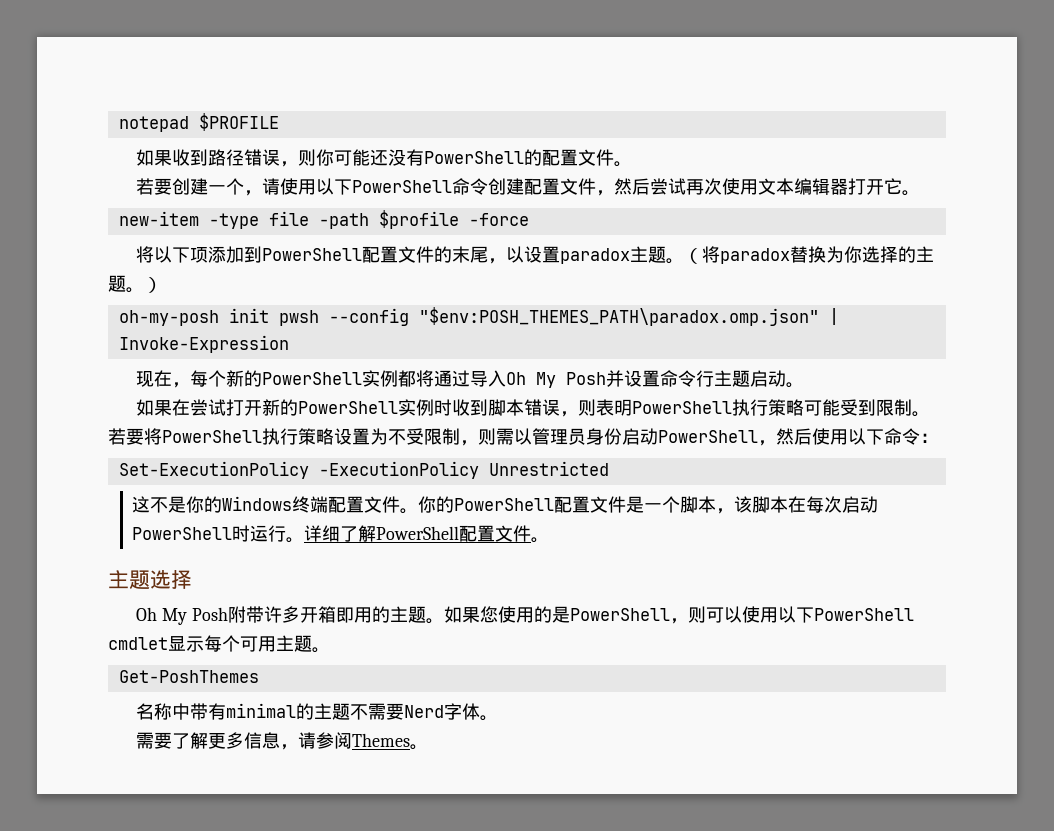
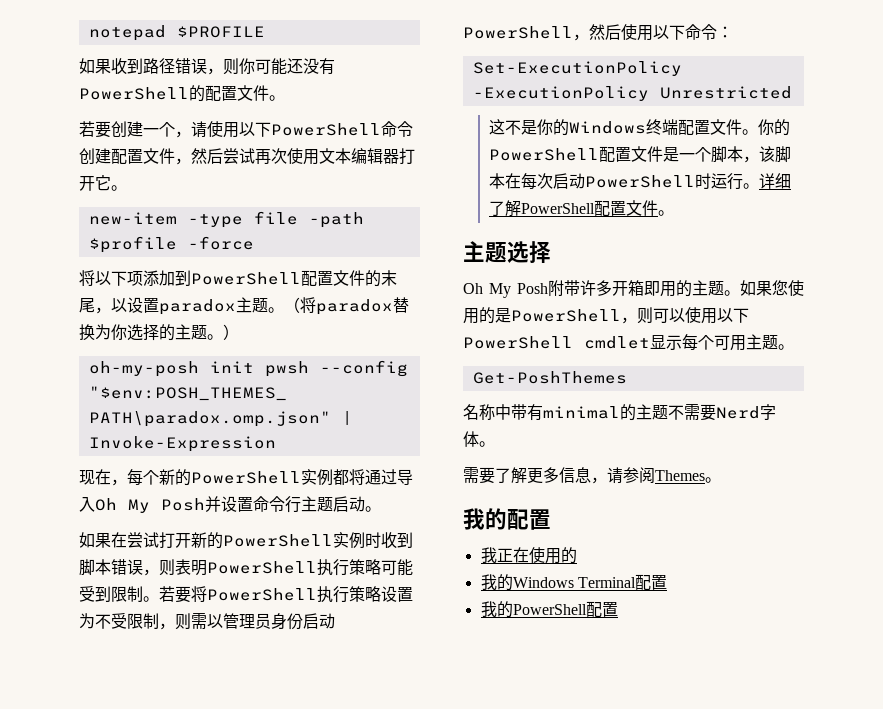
(429, 747) none -> [463,508,551,530] [480,547,577,564] [480,574,667,591] [480,601,618,618] // 我的配置 // 我正在使用的 // 我的Windows Terminal配置 // 我的PowerShell配置

